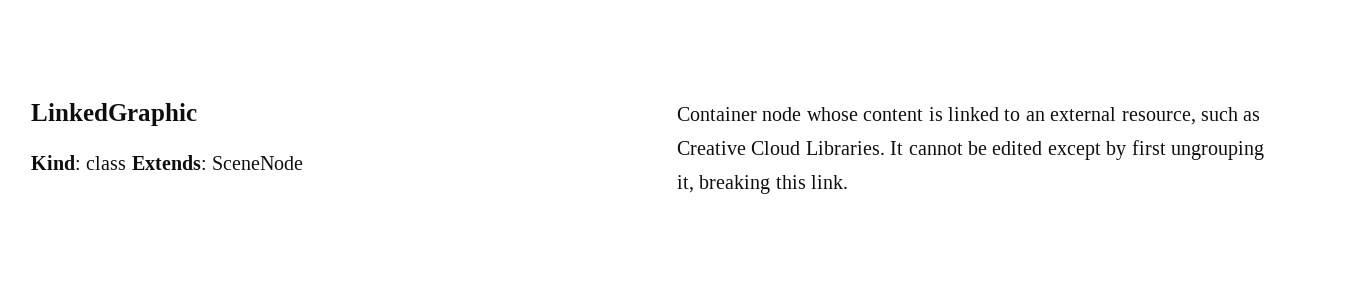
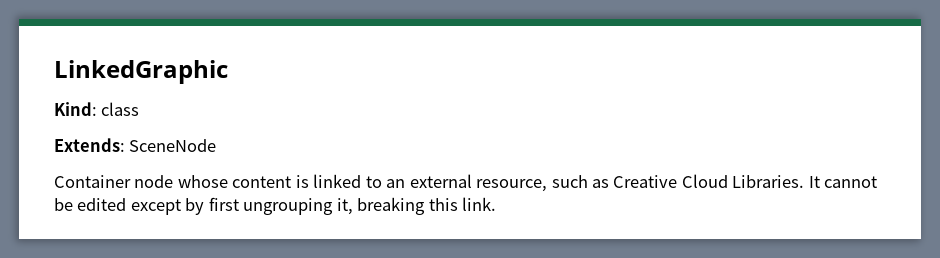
(127, 163) none -> (140, 109) //

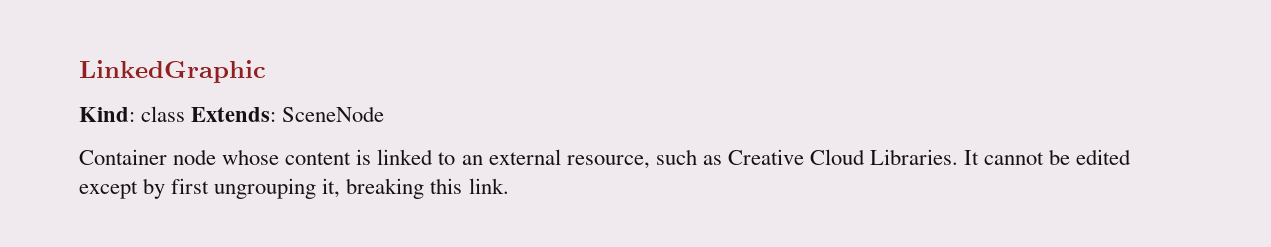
(140, 109) // -> (186, 114) none

